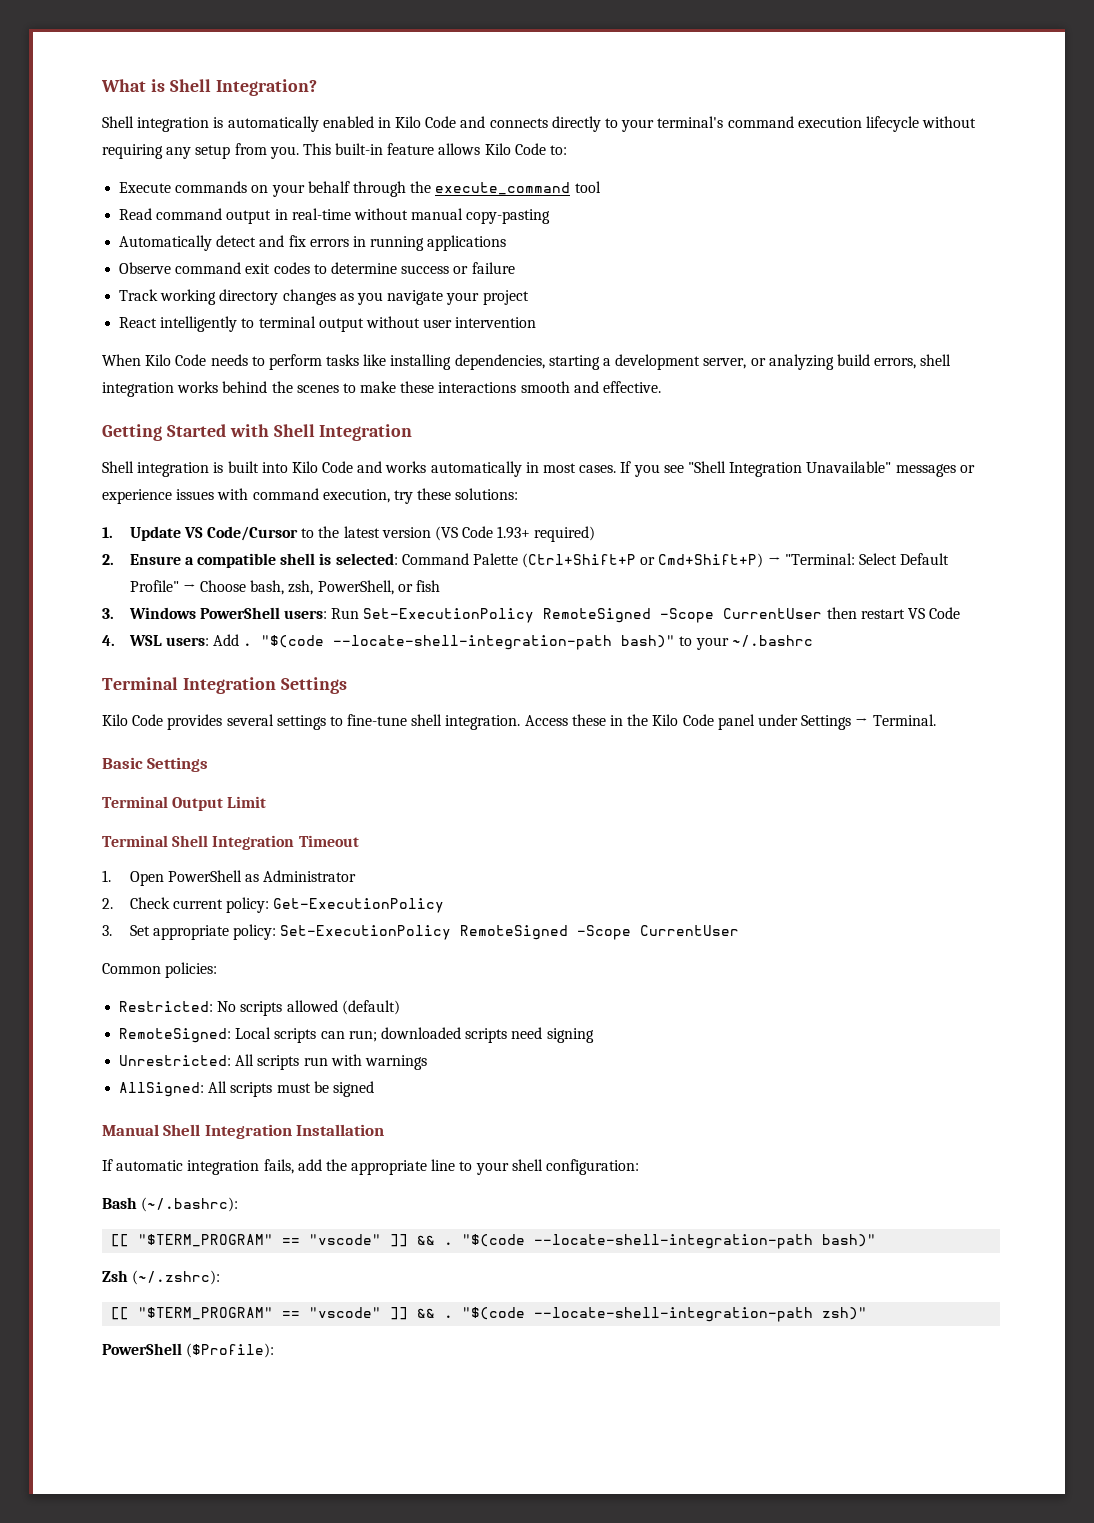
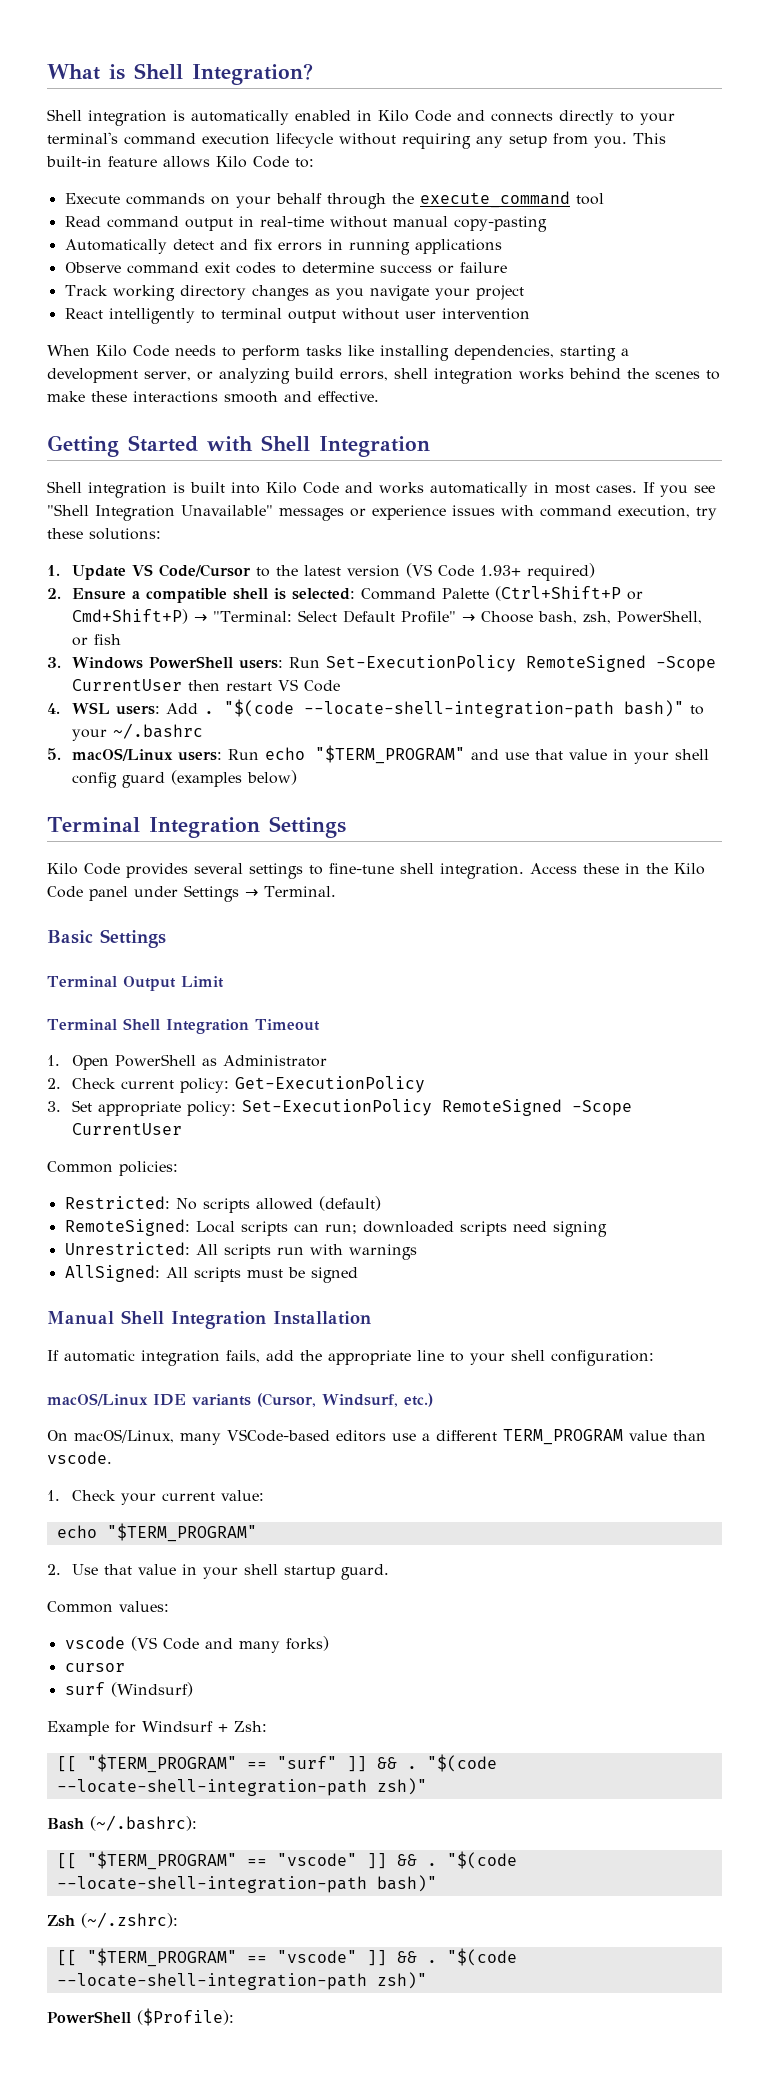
(813, 641) none -> [47,745,710,764] [72,770,298,788] // 5. macOS/Linux users: Run echo "$TERM_PROGRAM" and use that value in your shell config guard (examples below)
(640, 1167) none -> [47,1393,433,1407] [47,1429,706,1445] [47,1451,112,1464] [47,1490,265,1505] [56,1523,257,1542] [47,1564,390,1580] [47,1601,169,1613] [64,1636,329,1653] [64,1663,125,1672] [64,1682,193,1697] [47,1721,267,1736] [56,1754,497,1773] [56,1778,427,1796] // macOS/Linux IDE variants (Cursor, Windsurf, etc.) // On macOS/Linux, many VSCode-based editors use a different TERM_PROGRAM value than vscode. // 1. Check your current value: // echo "$TERM_PROGRAM" // 2. Use that value in your shell startup guard. // Common values: // vscode (VS Code and many forks) // cursor // surf (Windsurf) // Example for Windsurf + Zsh: // [[ "$TERM_PROGRAM" == "surf" ]] && . "$(code --locate-shell-integration-path zsh)"

